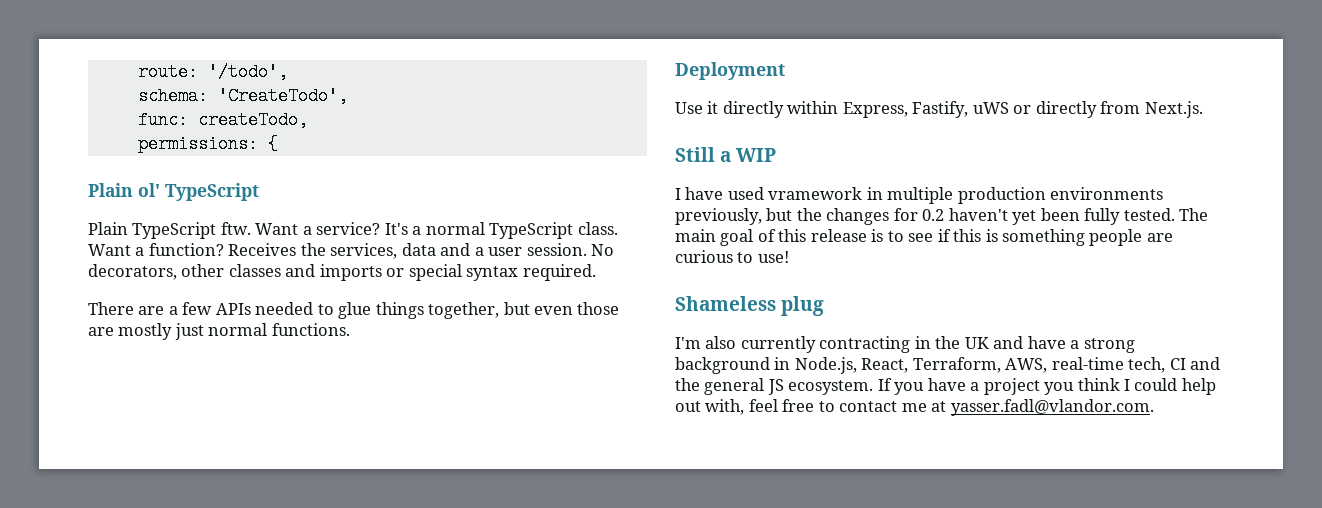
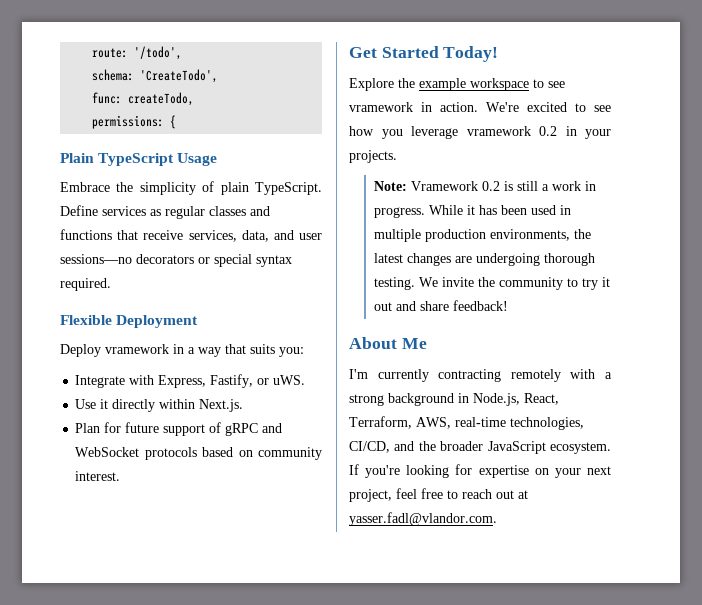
[138,183,259,201] [88,222,618,239] [88,243,615,259] [88,264,596,281] [88,302,620,319] [88,323,350,340] [675,62,785,80] [675,101,1203,118] [675,147,777,162] [675,187,1164,204] [675,208,1209,225] [675,229,1173,246] [675,250,789,263] [675,296,825,316] ol' TypeScript // Plain TypeScript ftw. Want a service? It's a normal TypeScript class. Want a function? Receives the services, data and a user session. No decorators, other classes and imports or special syntax required. // There are a few APIs needed to glue things together, but even those are mostly just normal functions. // Deployment // Use it directly within Express, Fastify, uWS or directly from Next.js. // Still a WIP // I have used vramework in multiple production environments previously, but the changes for 0.2 haven't yet been fully tested. The main goal of this release is to see if this is something people are curious to use! // Shameless plug -> [98,153,218,166] [60,181,322,195] [60,205,270,219] [60,229,322,242] [60,254,292,267] [60,278,111,291] [60,315,199,328] [60,344,304,357] [75,374,306,388] [75,399,244,412] [75,422,283,436] [75,447,322,460] [75,471,121,481] [349,46,499,62] [349,78,565,91] [349,102,611,112] [349,126,611,139] [349,150,397,163] [374,181,597,191] [374,205,572,218] [374,229,592,242] [374,253,596,266] [374,277,611,290] [374,300,509,311] [349,337,427,349] TypeScript Usage // Embrace the simplicity of plain TypeScript. Define services as regular classes and functions that receive services, data, and user sessions—no decorators or special syntax required. // Flexible Deployment // Deploy vramework in a way that suits you: // Integrate with Express, Fastify, or uWS. // Use it directly within Next.js. // Plan for future support of gRPC and WebSocket protocols based on community interest. // Get Started Today! // Explore the example workspace to see vramework in action. We're excited to see how you leverage vramework 0.2 in your projects. // Note: Vramework 0.2 is still a work in progress. While it has been used in multiple production environments, the latest changes are undergoing thorough testing. We invite the community to try it out and share feedback! // About Me
[705,336,737,349] also -> (368, 374) none
[914,336,1066,349] in the UK and have -> [510,369,596,382] remotely with
[1128,357,1221,373] [675,378,1216,395] [675,399,745,415] tech, CI and the general JS ecosystem. If you have a project you think I could help out with, -> [510,417,584,430] [349,441,611,454] [349,464,611,478] [349,489,392,502] technologies, CI/CD, and the broader JavaScript ecosystem. If you're looking for expertise on your next project,
[839,401,927,412] contact me -> [462,489,514,499] reach out

